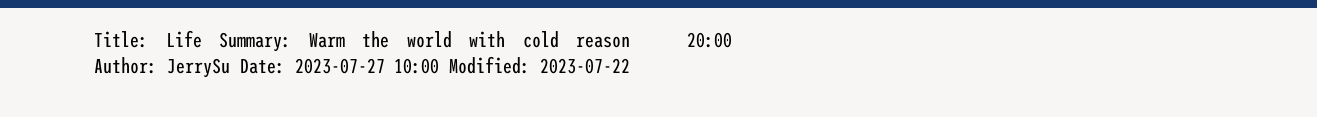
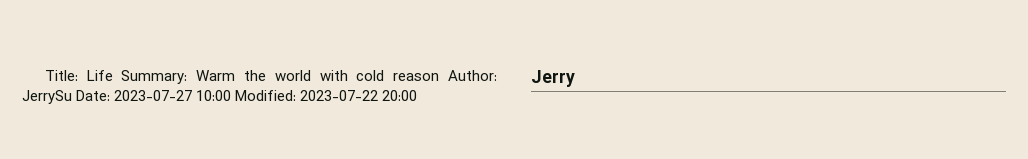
(732, 40) none -> [531,70,575,87] // Jerry

